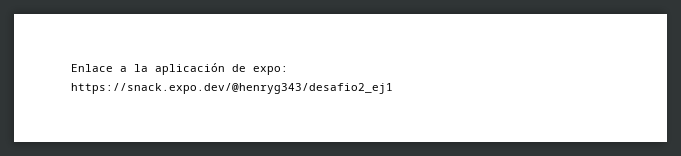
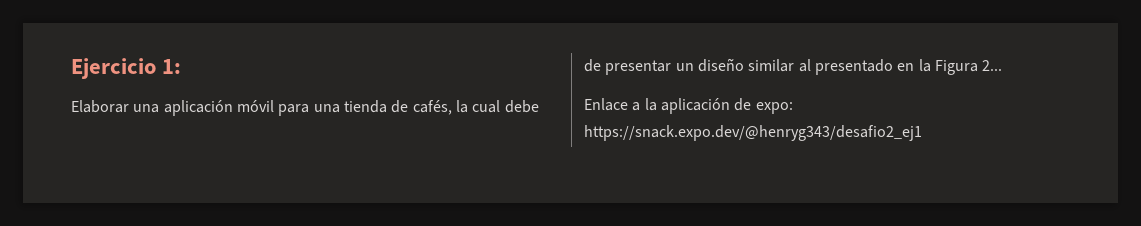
(71, 68) none -> [71,58,182,79] [71,100,539,116] [584,58,1003,75] Ejercicio 1: // Elaborar una aplicación móvil para una tienda de cafés, la cual debe de presentar un diseño similar al presentado en la Figura 2... //

